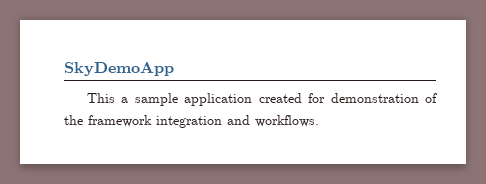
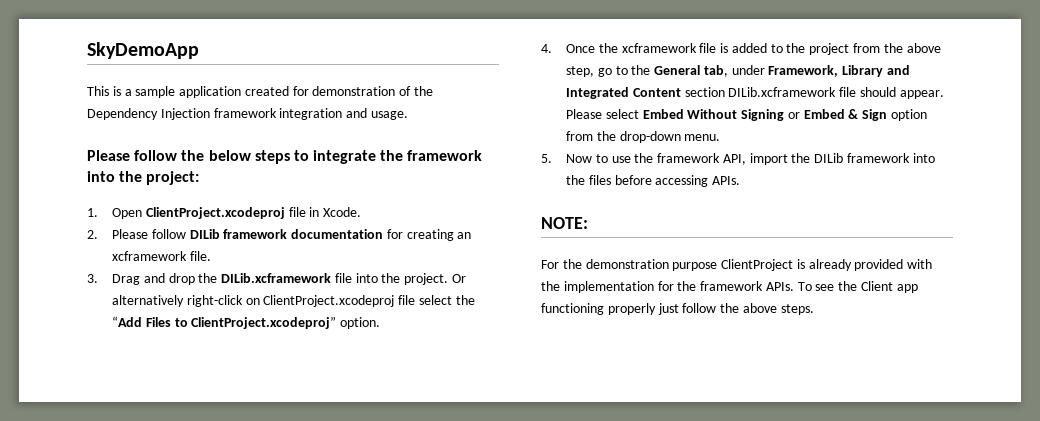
(115, 98) none -> [112,86,121,96] is
(83, 120) none -> [87,108,210,120] Dependency Injection
[255,115,319,127] workflows. -> [370,111,408,120] [87,150,483,164] [87,171,200,185] [87,207,362,219] [87,229,472,241] [112,251,211,261] [87,273,467,285] [112,295,475,307] [112,316,381,329] [541,43,941,55] [566,65,911,77] [566,87,944,99] [566,109,928,121] [566,131,721,143] [541,153,935,165] [566,175,741,187] [541,217,588,229] [541,259,933,271] [541,281,918,293] [541,303,814,315] usage. // Please follow the below steps to integrate the framework into the project: // 1. Open ClientProject.xcodeproj file in Xcode. // 2. Please follow DILib framework documentation for creating an xcframework file. // 3. Drag and drop the DILib.xcframework file into the project. Or alternatively right-click on ClientProject.xcodeproj file select the “Add Files to ClientProject.xcodeproj” option. // 4. Once the xcframework file is added to the project from the above step, go to the General tab, under Framework, Library and Integrated Content section DILib.xcframework file should appear. Please select Embed Without Signing or Embed & Sign option from the drop-down menu. // 5. Now to use the framework API, import the DILib framework into the files before accessing APIs. // NOTE: // For the demonstration purpose ClientProject is already provided with the implementation for the framework APIs. To see the Client app functioning properly just follow the above steps.

